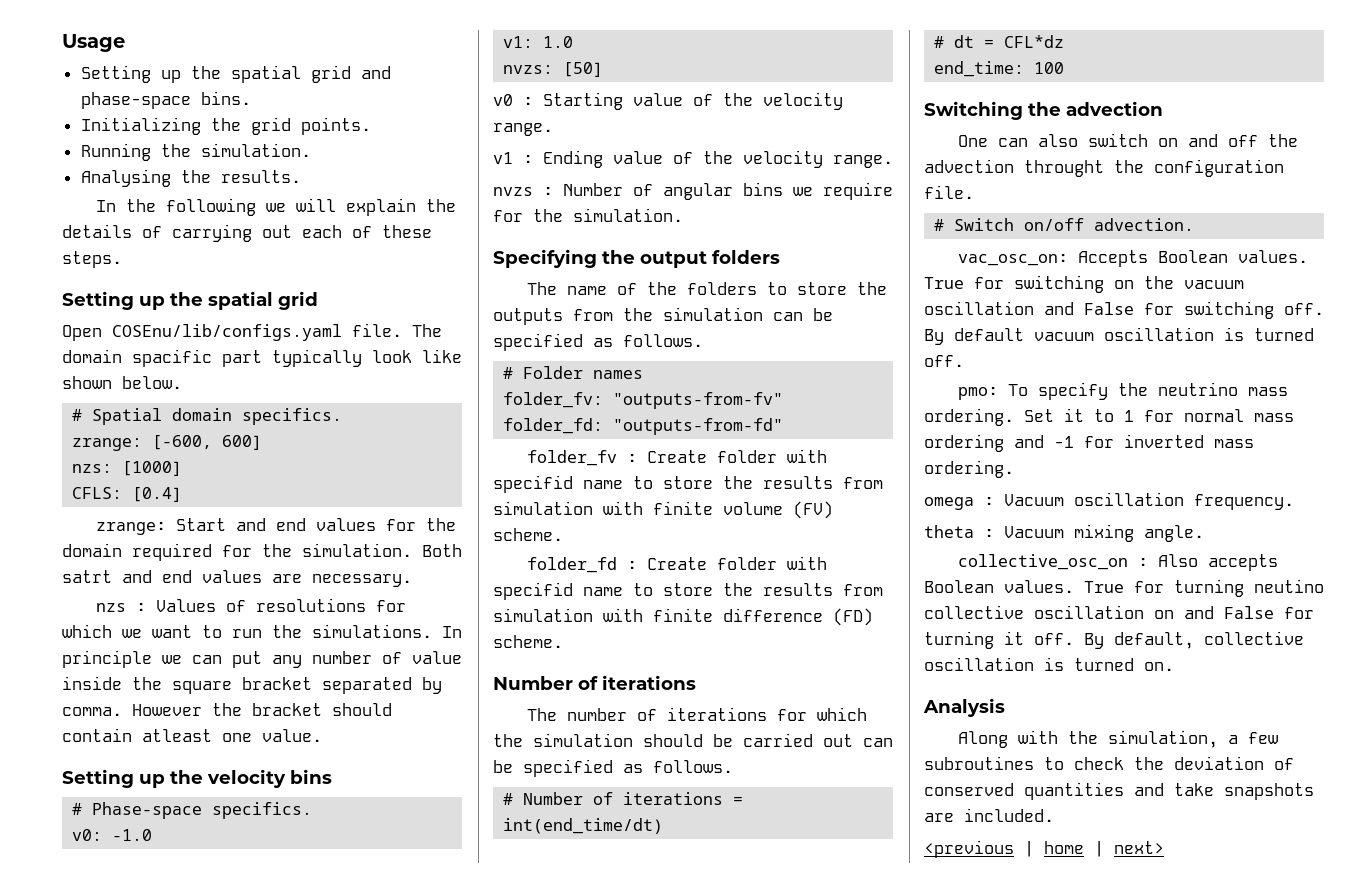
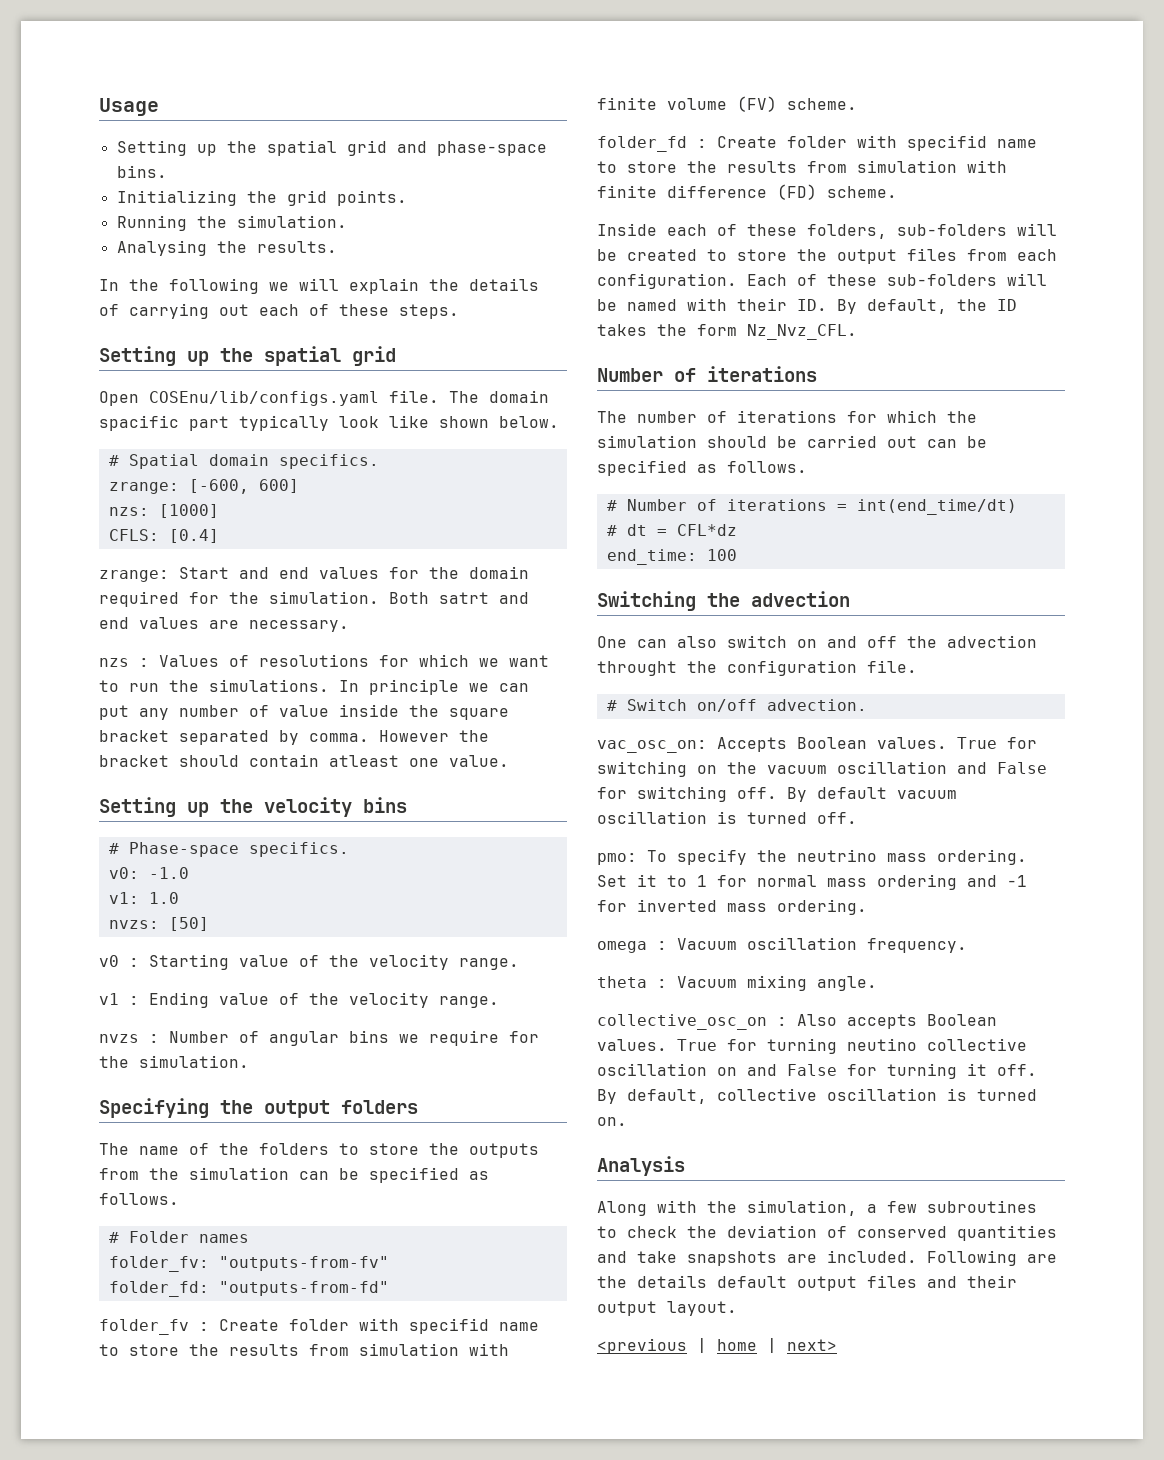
(563, 641) none -> [597,223,1057,239] [597,248,1057,264] [597,273,1047,289] [597,298,1017,314] [597,324,857,340] // Inside each of these folders, sub-folders will be created to store the output files from each configuration. Each of these sub-folders will be named with their ID. By default, the ID takes the form Nz_Nvz_CFL.
(1054, 815) none -> [927,1250,1057,1266] [597,1275,1017,1291] [597,1301,737,1316] Following are the details default output files and their output layout.

